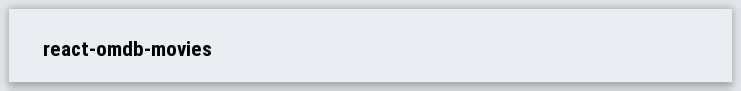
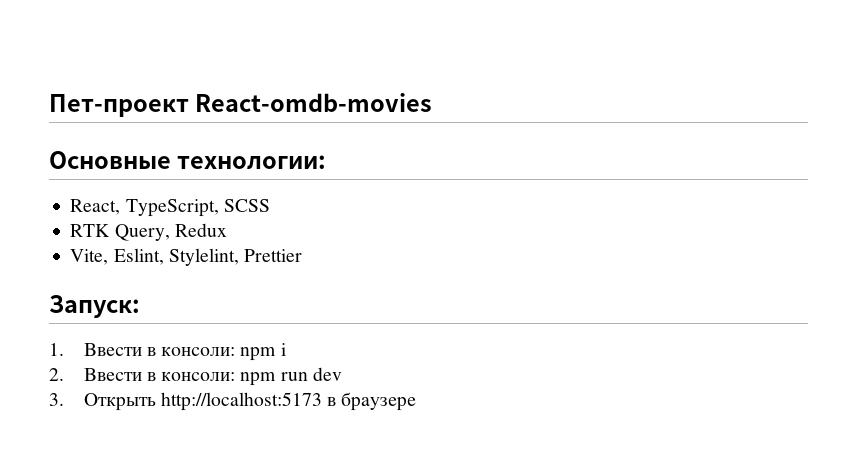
[43,41,212,56] react-omdb-movies -> [49,93,433,117] [49,151,327,169] [70,199,270,217] [70,223,227,241] [70,248,303,266] [49,295,140,318] [49,343,286,361] [49,367,342,386] [49,392,417,411] Пет-проект React-omdb-movies // Основные технологии: // React, TypeScript, SCSS // RTK Query, Redux // Vite, Eslint, Stylelint, Prettier // Запуск: // 1. Ввести в консоли: npm i // 2. Ввести в консоли: npm run dev // 3. Открыть http://localhost:5173 в браузере

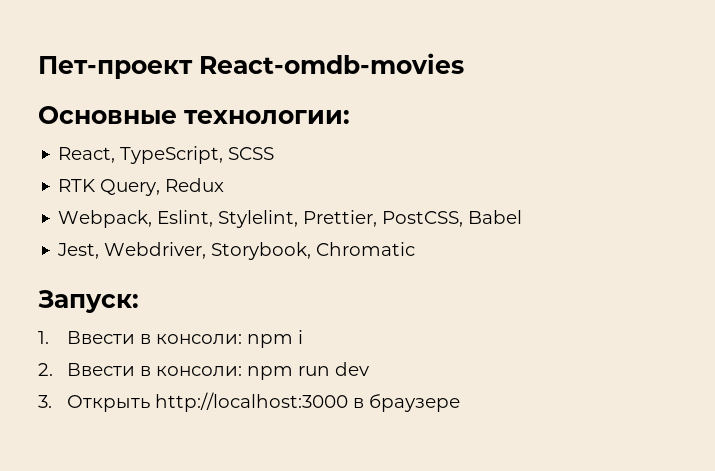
[70,249,109,265] Vite, -> [58,210,153,228] Webpack,
[244,249,303,262] Prettier -> [303,210,523,227] [57,242,416,260] Prettier, PostCSS, Babel // Jest, Webdriver, Storybook, Chromatic
[160,392,322,411] http://localhost:5173 -> [155,392,349,412] http://localhost:3000

